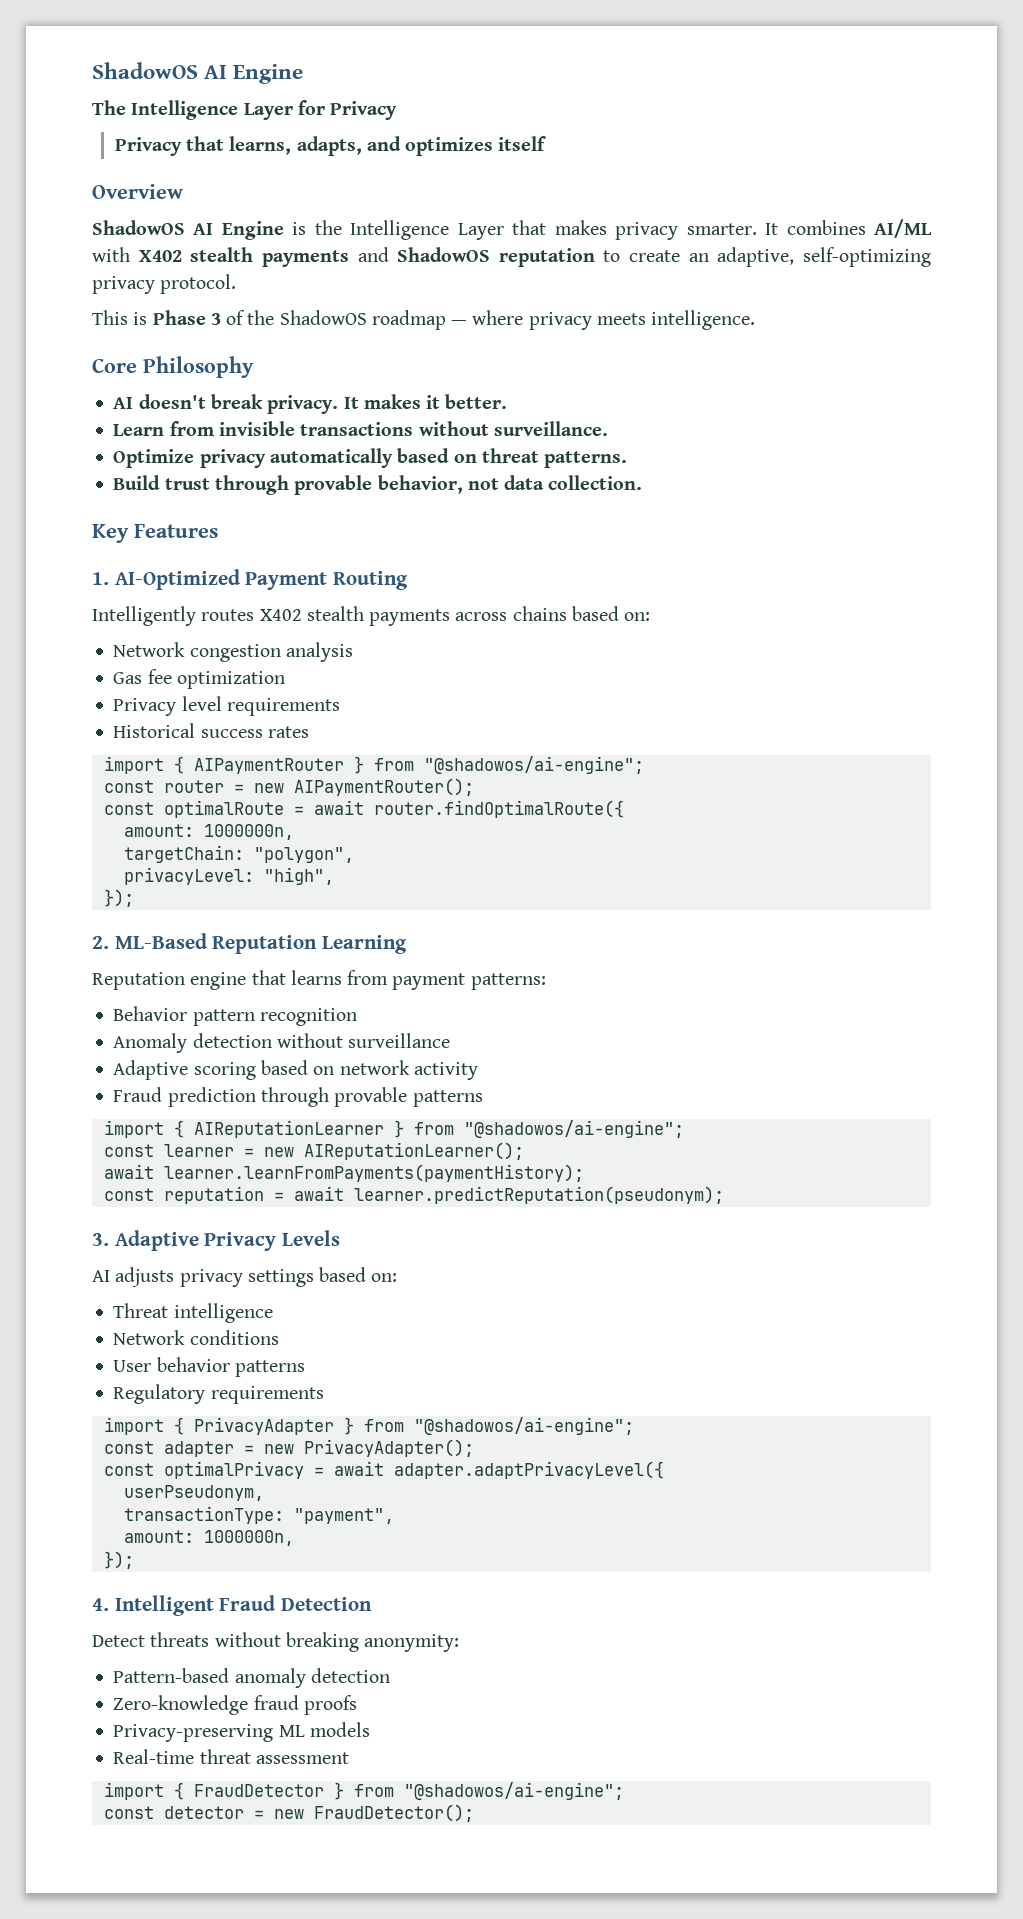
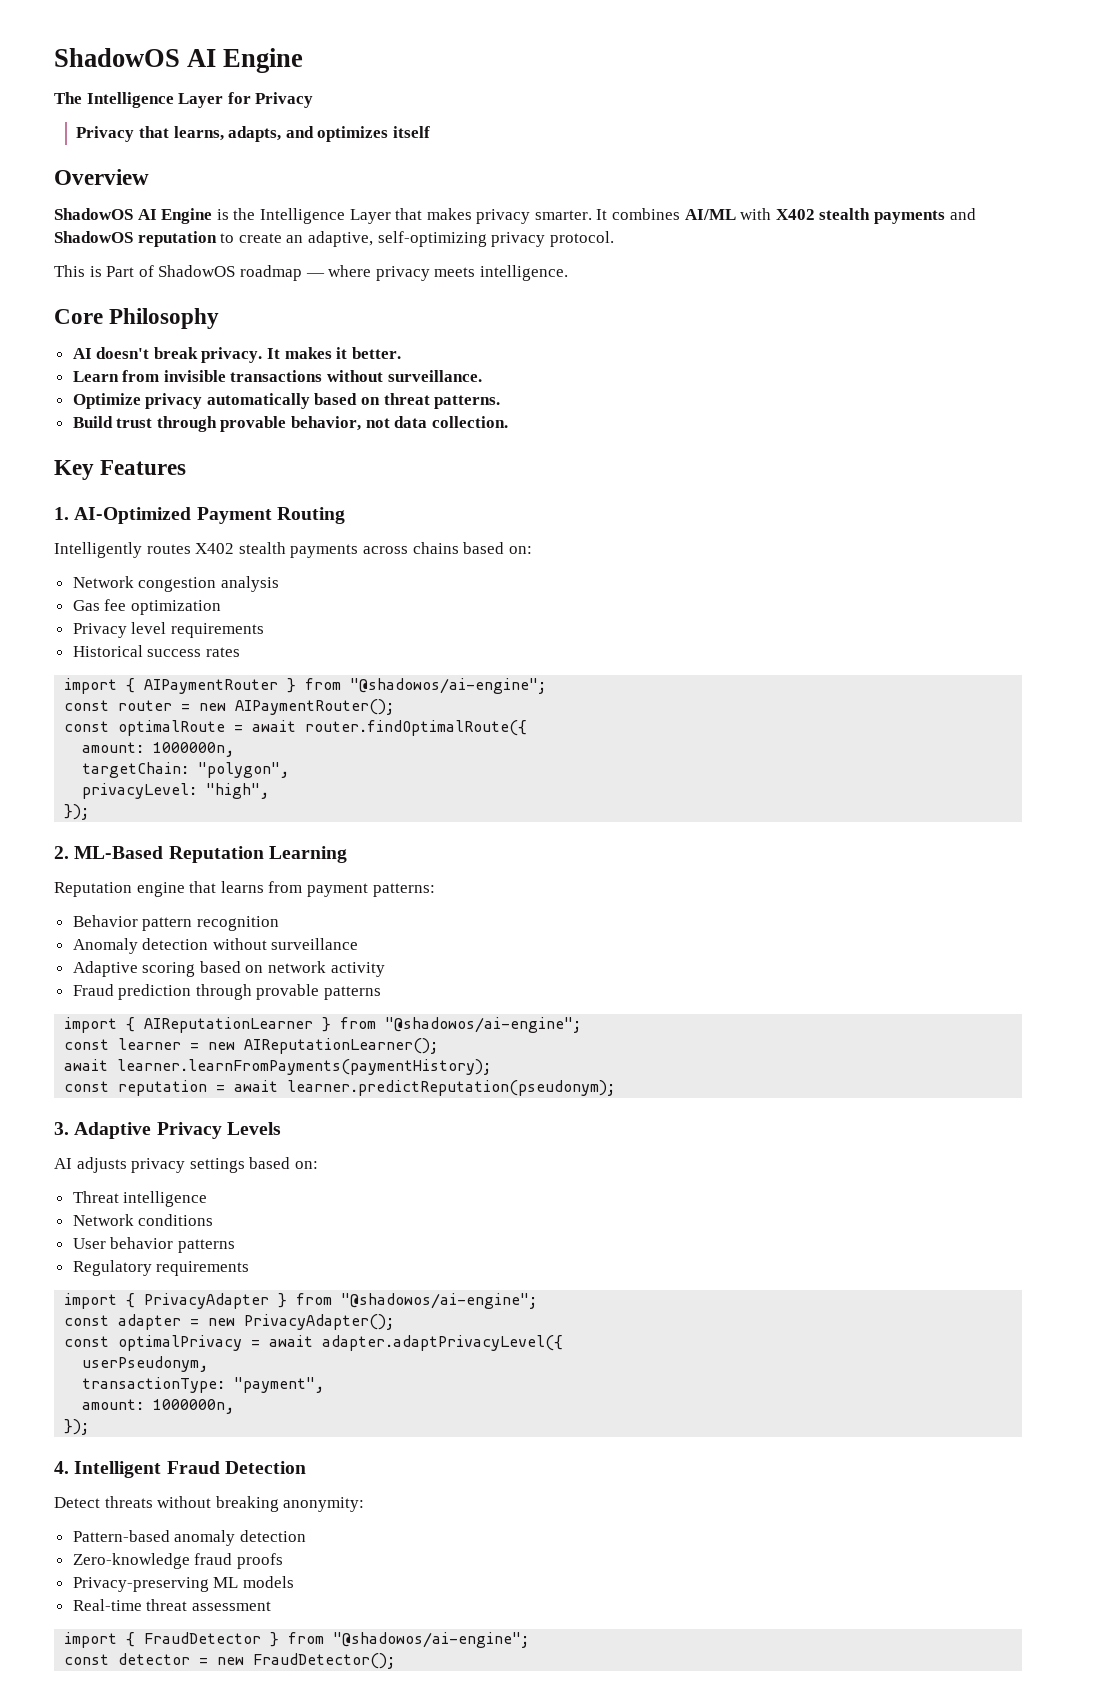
[152,310,275,325] Phase 3 of the -> [106,265,154,277] Part of

